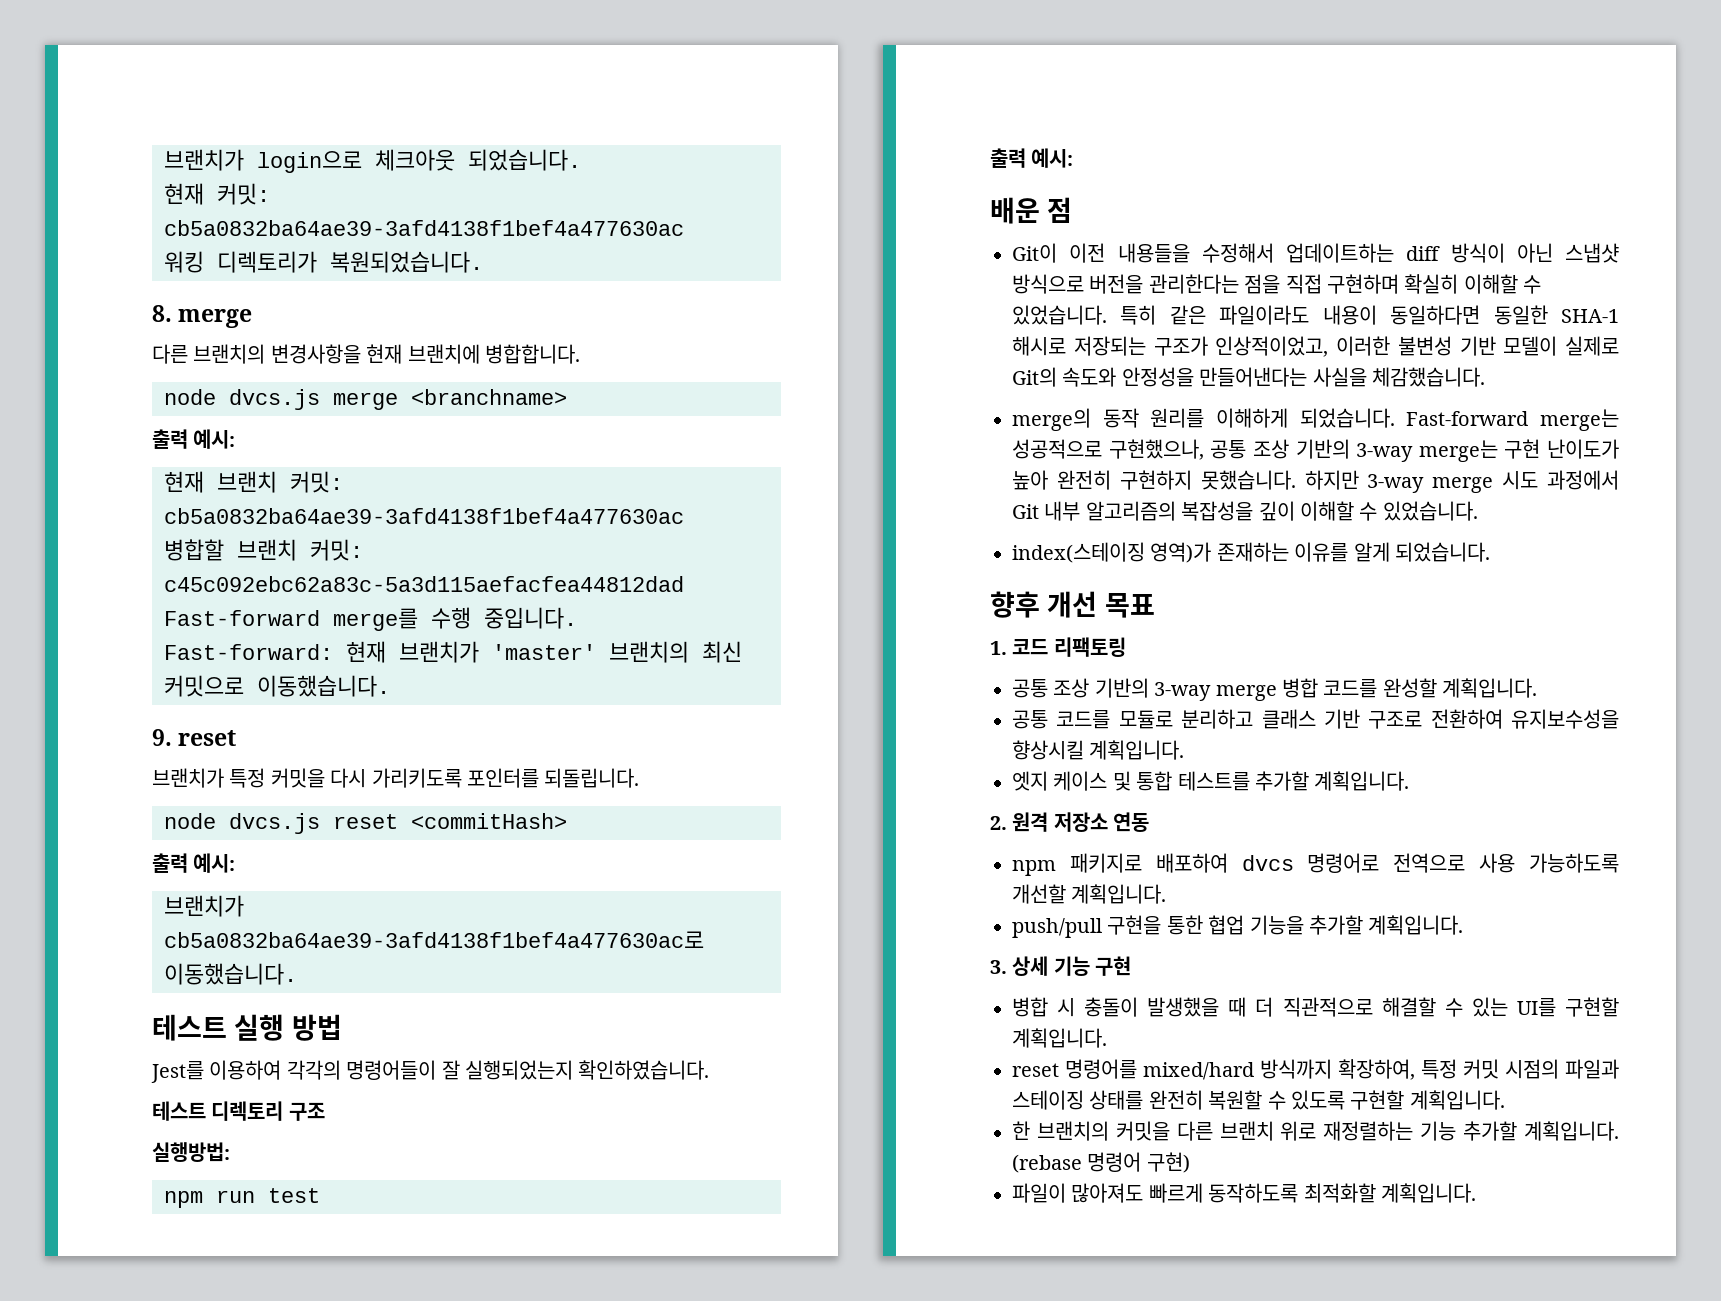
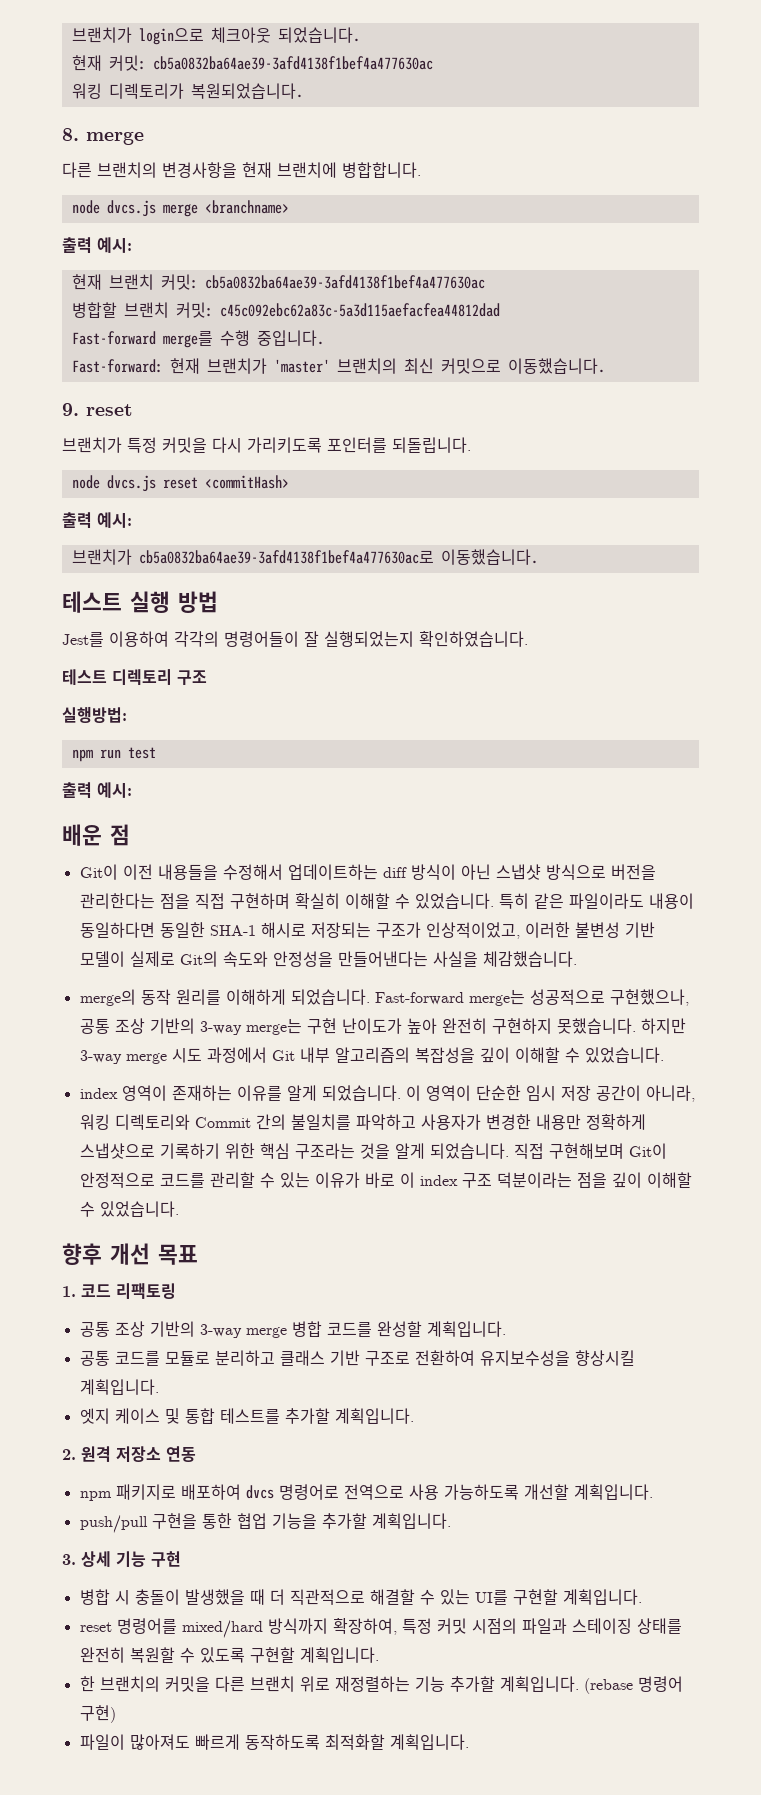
[1012,542,1212,563] index(스테이징 영역)가 -> [79,1085,167,1101] index 영역이
(1490, 552) none -> [405,1085,695,1102] [79,1114,646,1130] [79,1143,667,1159] [79,1172,692,1188] [79,1201,179,1217] 이 영역이 단순한 임시 저장 공간이 아니라, 워킹 디렉토리와 Commit 간의 불일치를 파악하고 사용자가 변경한 내용만 정확하게 스냅샷으로 기록하기 위한 핵심 구조라는 것을 알게 되었습니다. 직접 구현해보며 Git이 안정적으로 코드를 관리할 수 있는 이유가 바로 이 index 구조 덕분이라는 점을 깊이 이해할 수 있었습니다.

